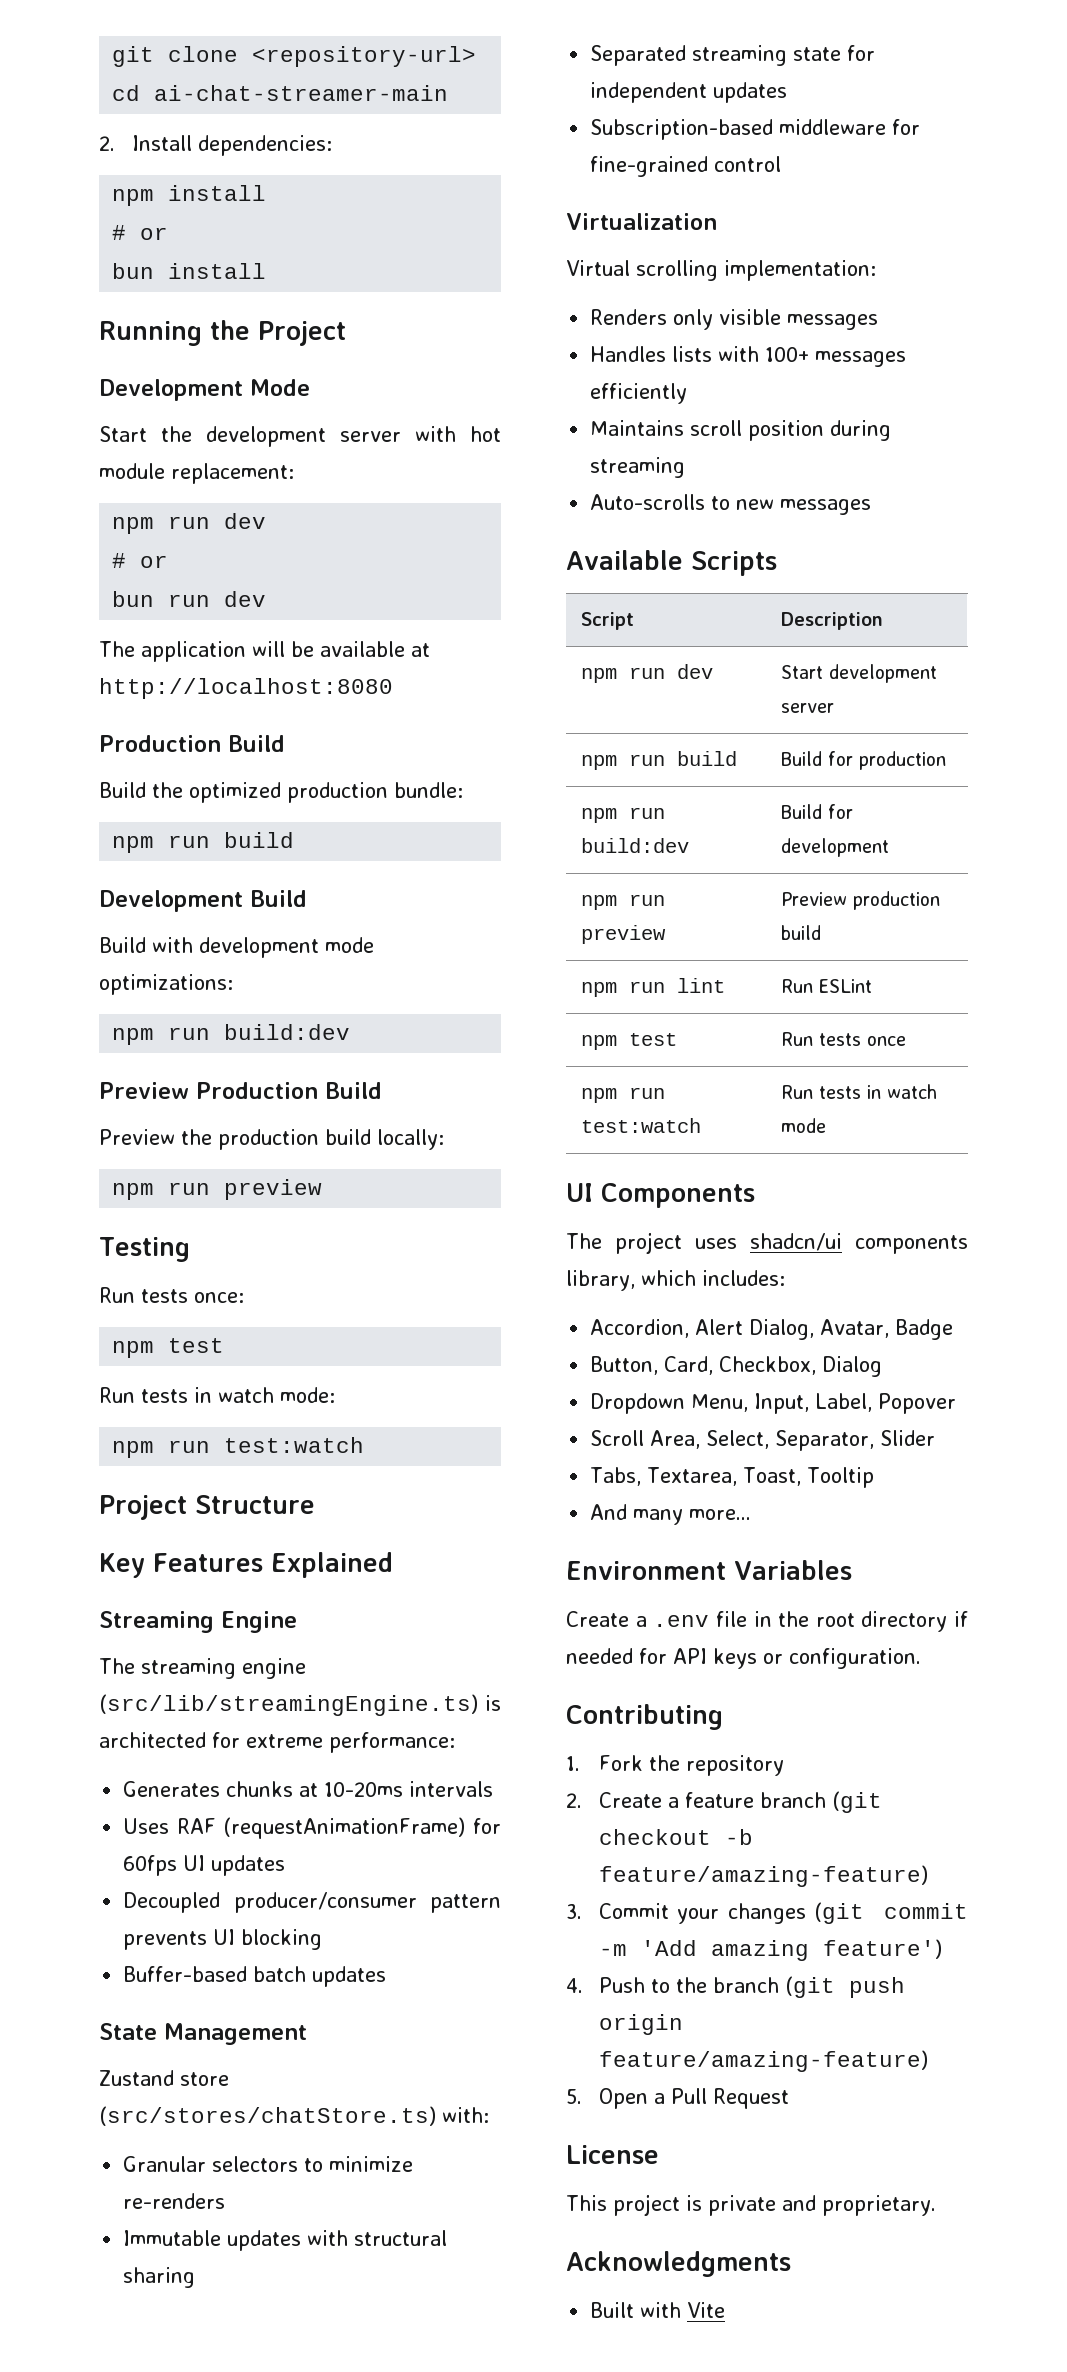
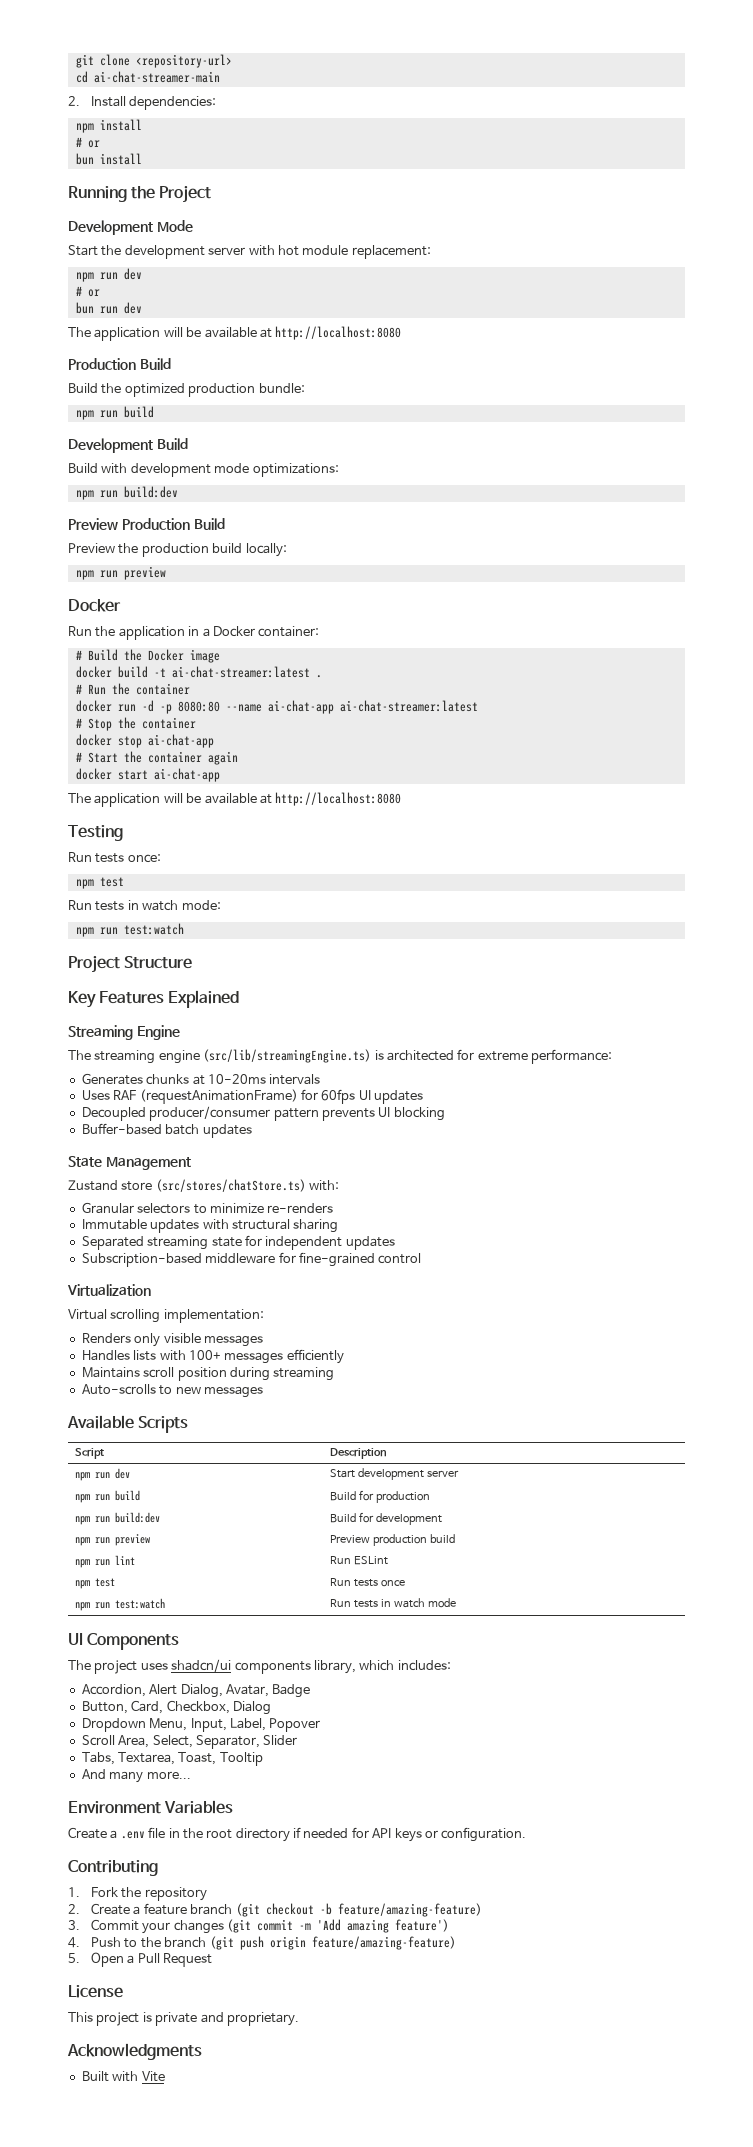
(323, 1189) none -> [68,599,121,612] [68,626,320,640] [75,649,220,663] [75,666,322,678] [75,683,190,695] [75,700,478,714] [75,717,196,731] [75,734,214,748] [75,751,238,765] [75,768,220,782] [68,792,402,807] // Docker // Run the application in a Docker container: // # Build the Docker image // docker build -t ai-chat-streamer:latest . // # Run the container // docker run -d -p 8080:80 --name ai-chat-app ai-chat-streamer:latest // # Stop the container // docker stop ai-chat-app // # Start the container again // docker start ai-chat-app // The application will be available at http://localhost:8080

